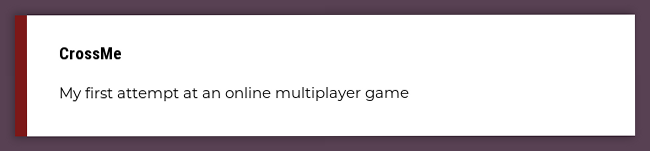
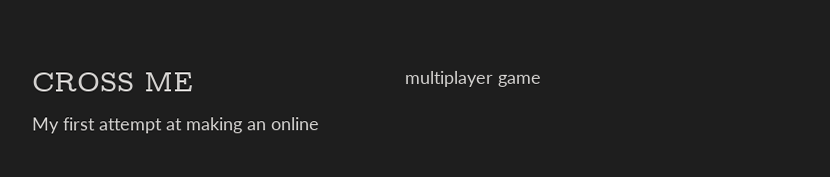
[58,47,122,60] CrossMe -> [31,72,194,92] CROSS ME
(200, 93) none -> [186,117,243,134] making

